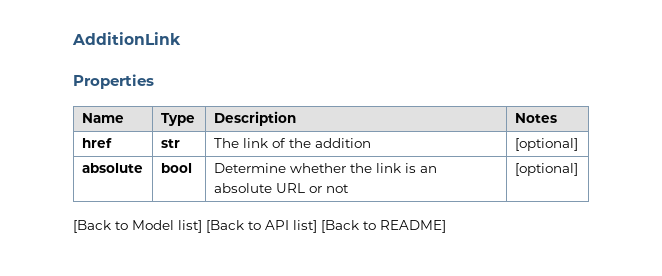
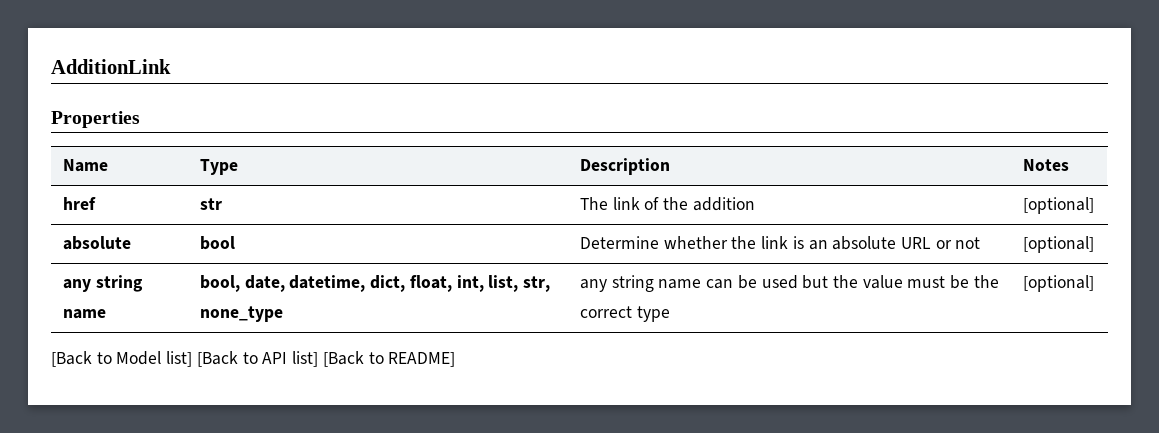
(578, 169) none -> [62,275,143,292] [62,309,106,319] [199,275,550,292] [199,306,283,322] [579,275,999,292] [579,306,670,322] [1022,275,1094,292] // any string name | bool, date, datetime, dict, float, int, list, str, none_type | any string name can be used but the value must be the correct type | [optional]

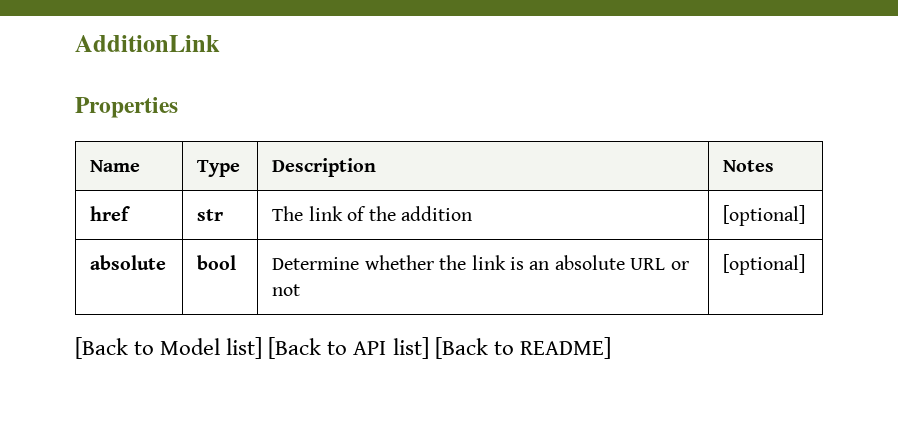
[62,275,143,292] [62,309,106,319] [199,275,550,292] [199,306,283,322] [579,275,999,292] [579,306,670,322] [1022,275,1094,292] // any string name | bool, date, datetime, dict, float, int, list, str, none_type | any string name can be used but the value must be the correct type | [optional] -> (806, 264) none

